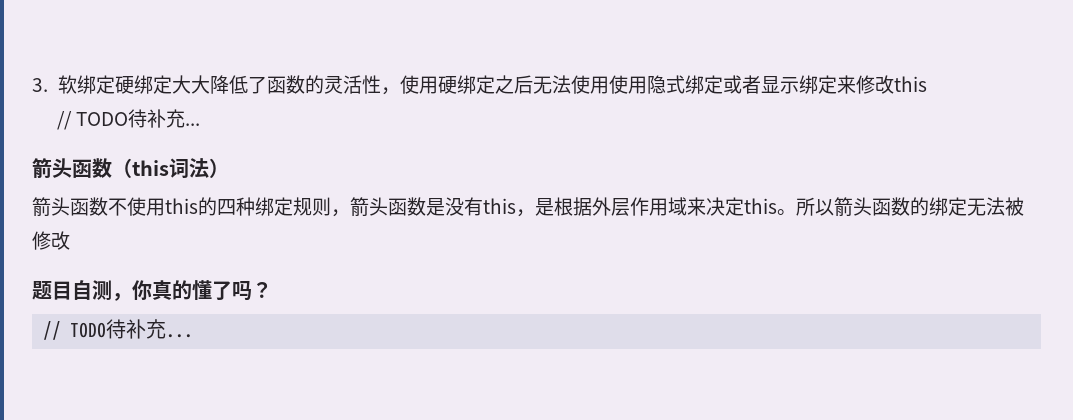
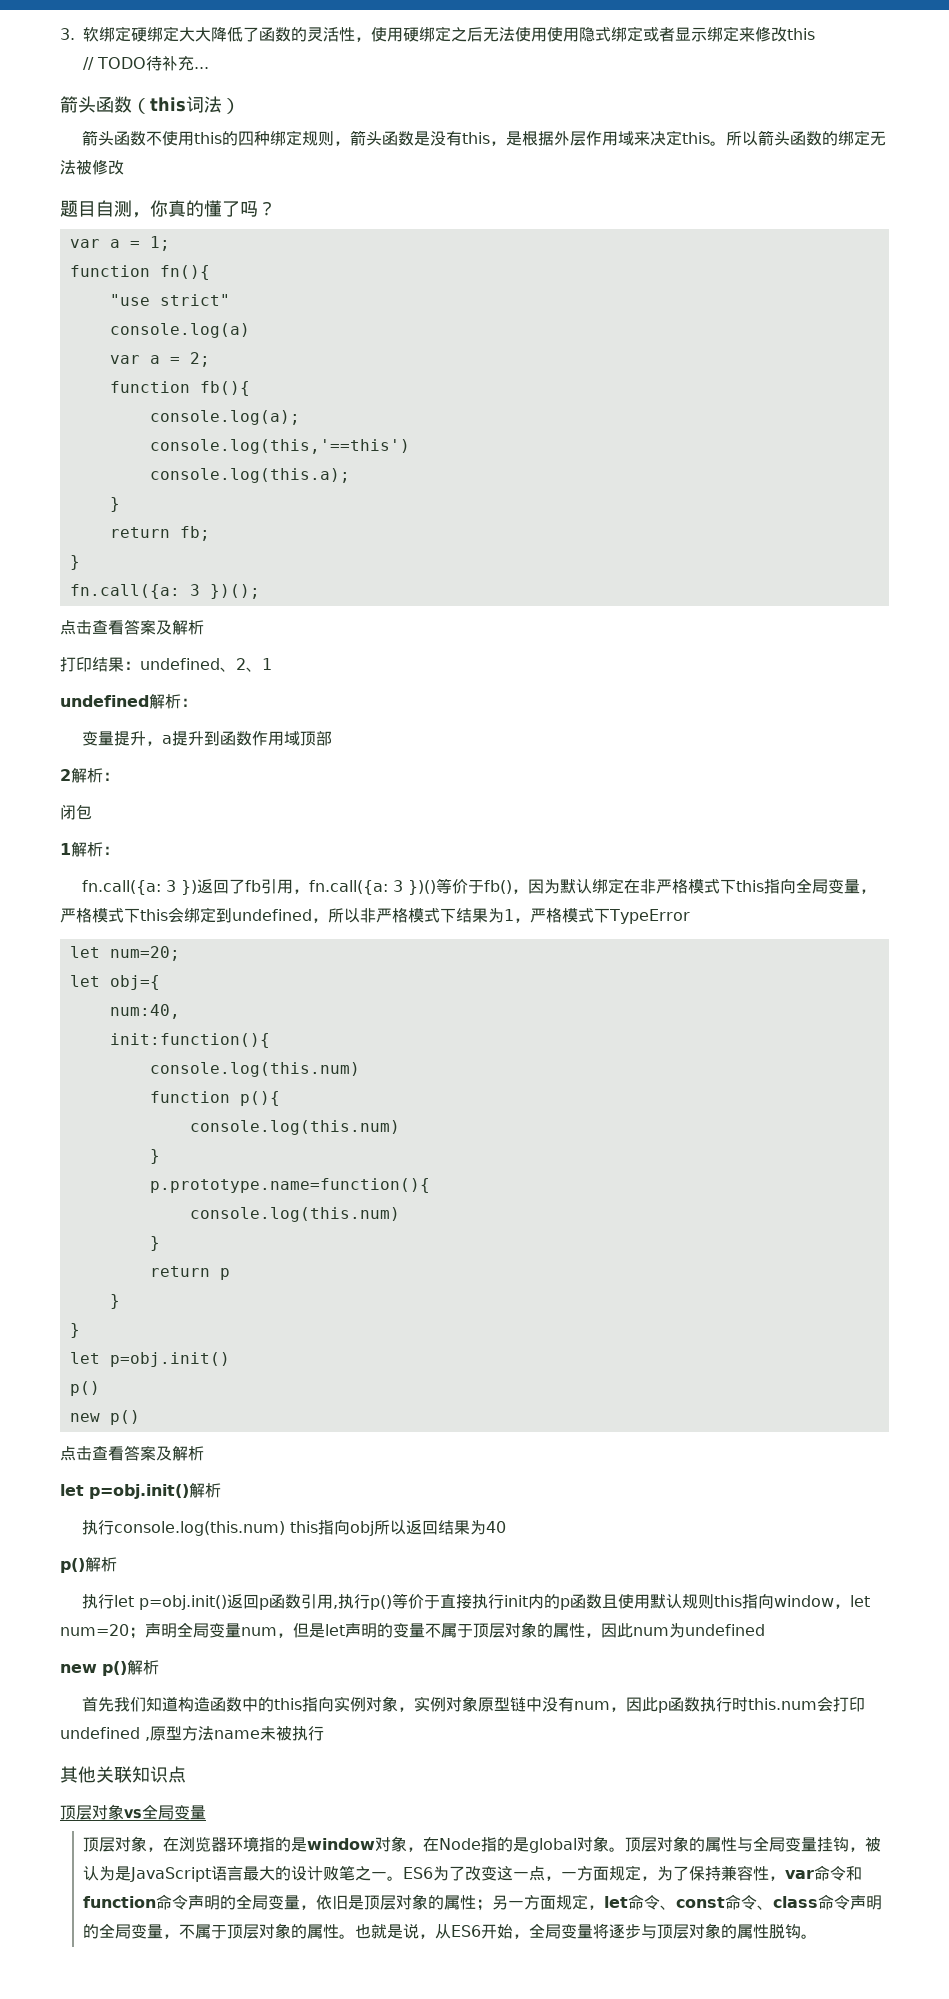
[43,319,194,340] // TODO待补充... -> [69,236,170,251] [69,265,210,280] [109,294,230,306] [109,323,250,338] [109,352,210,367] [109,381,250,396] [149,410,300,425] [149,439,410,454] [149,468,350,483] [109,497,120,512] [109,526,210,541] [69,555,80,570] [69,584,260,599] [60,619,204,635] [60,657,272,672] [60,694,197,709] [82,731,333,746] [60,768,119,783] [60,804,92,820] [60,842,119,857] [82,878,877,895] [60,907,690,924] [69,946,180,961] [69,975,160,990] [109,1004,180,1019] [109,1033,270,1048] [149,1062,360,1077] [149,1091,280,1106] [189,1120,400,1135] [149,1149,160,1164] [149,1178,430,1193] [189,1207,400,1222] [149,1236,160,1251] [149,1266,230,1280] [109,1294,120,1309] [69,1323,80,1338] [69,1352,230,1367] [69,1381,100,1396] [69,1410,140,1425] [60,1445,204,1461] [60,1483,221,1499] [82,1520,507,1536] [60,1557,117,1573] [82,1593,871,1610] [60,1622,765,1639] [60,1660,159,1676] [82,1696,866,1713] [60,1726,324,1741] [60,1766,186,1783] [60,1804,206,1820] [83,1836,882,1853] [83,1865,863,1882] [83,1894,883,1911] [83,1923,818,1939] var a = 1; // function fn(){ // "use strict" // console.log(a) // var a = 2; // function fb(){ // console.log(a); // console.log(this,'==this') // console.log(this.a); // } // return fb; // } // fn.call({a: 3 })(); // 点击查看答案及解析 // 打印结果：undefined、2、1 // undefined解析： // 变量提升，a提升到函数作用域顶部 // 2解析： // 闭包 // 1解析： // fn.call({a: 3 })返回了fb引用，fn.call({a: 3 })()等价于fb()，因为默认绑定在非严格模式下this指向全局变量，严格模式下this会绑定到undefined，所以非严格模式下结果为1，严格模式下TypeError // let num=20; // let obj={ // num:40, // init:function(){ // console.log(this.num) // function p(){ // console.log(this.num) // } // p.prototype.name=function(){ // console.log(this.num) // } // return p // } // } // let p=obj.init() // p() // new p() // 点击查看答案及解析 // let p=obj.init()解析 // 执行console.log(this.num) this指向obj所以返回结果为40 // p()解析 // 执行let p=obj.init()返回p函数引用,执行p()等价于直接执行init内的p函数且使用默认规则this指向window，let num=20；声明全局变量num，但是let声明的变量不属于顶层对象的属性，因此num为undefined // new p()解析 // 首先我们知道构造函数中的this指向实例对象，实例对象原型链中没有num，因此p函数执行时this.num会打印undefined ,原型方法name未被执行 // 其他关联知识点 // 顶层对象vs全局变量 // 顶层对象，在浏览器环境指的是window对象，在Node指的是global对象。顶层对象的属性与全局变量挂钩，被认为是JavaScript语言最大的设计败笔之一。ES6为了改变这一点，一方面规定，为了保持兼容性，var命令和function命令声明的全局变量，依旧是顶层对象的属性；另一方面规定，let命令、const命令、class命令声明的全局变量，不属于顶层对象的属性。也就是说，从ES6开始，全局变量将逐步与顶层对象的属性脱钩。

